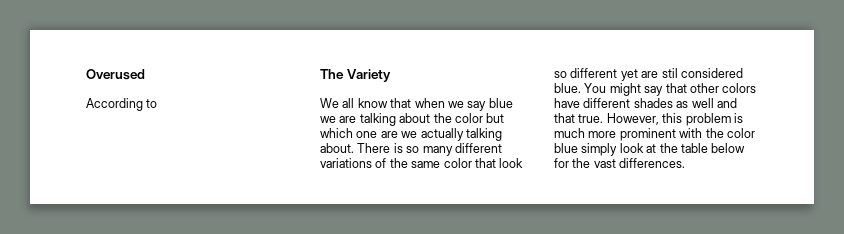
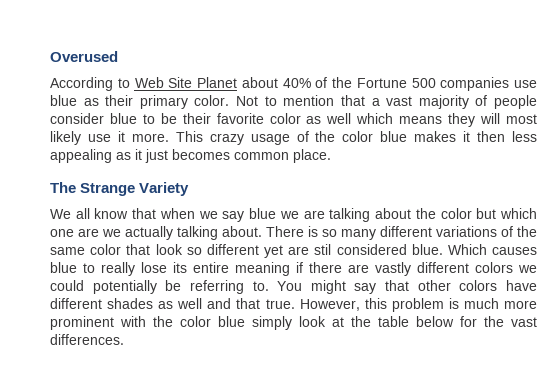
(158, 103) none -> [134,77,537,91] [50,95,538,109] [50,113,537,127] [50,131,538,145] [50,149,331,163] Web Site Planet about 40% of the Fortune 500 companies use blue as their primary color. Not to mention that a vast majority of people consider blue to be their favorite color as well which means they will most likely use it more. This crazy usage of the color blue makes it then less appealing as it just becomes common place.
(344, 74) none -> [80,183,136,196] Strange
(581, 88) none -> [447,244,537,255] [50,262,537,276] [50,280,269,294] Which causes blue to really lose its entire meaning if there are vastly different colors we could potentially be referring to.

